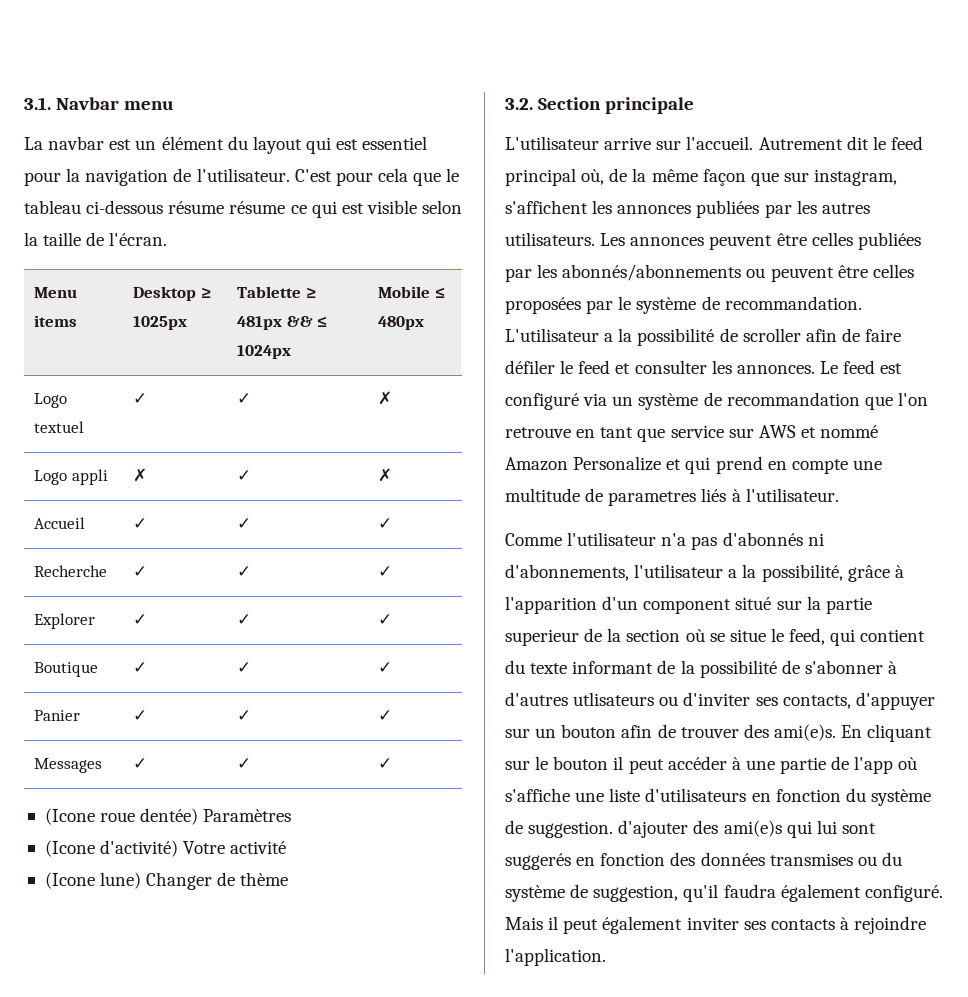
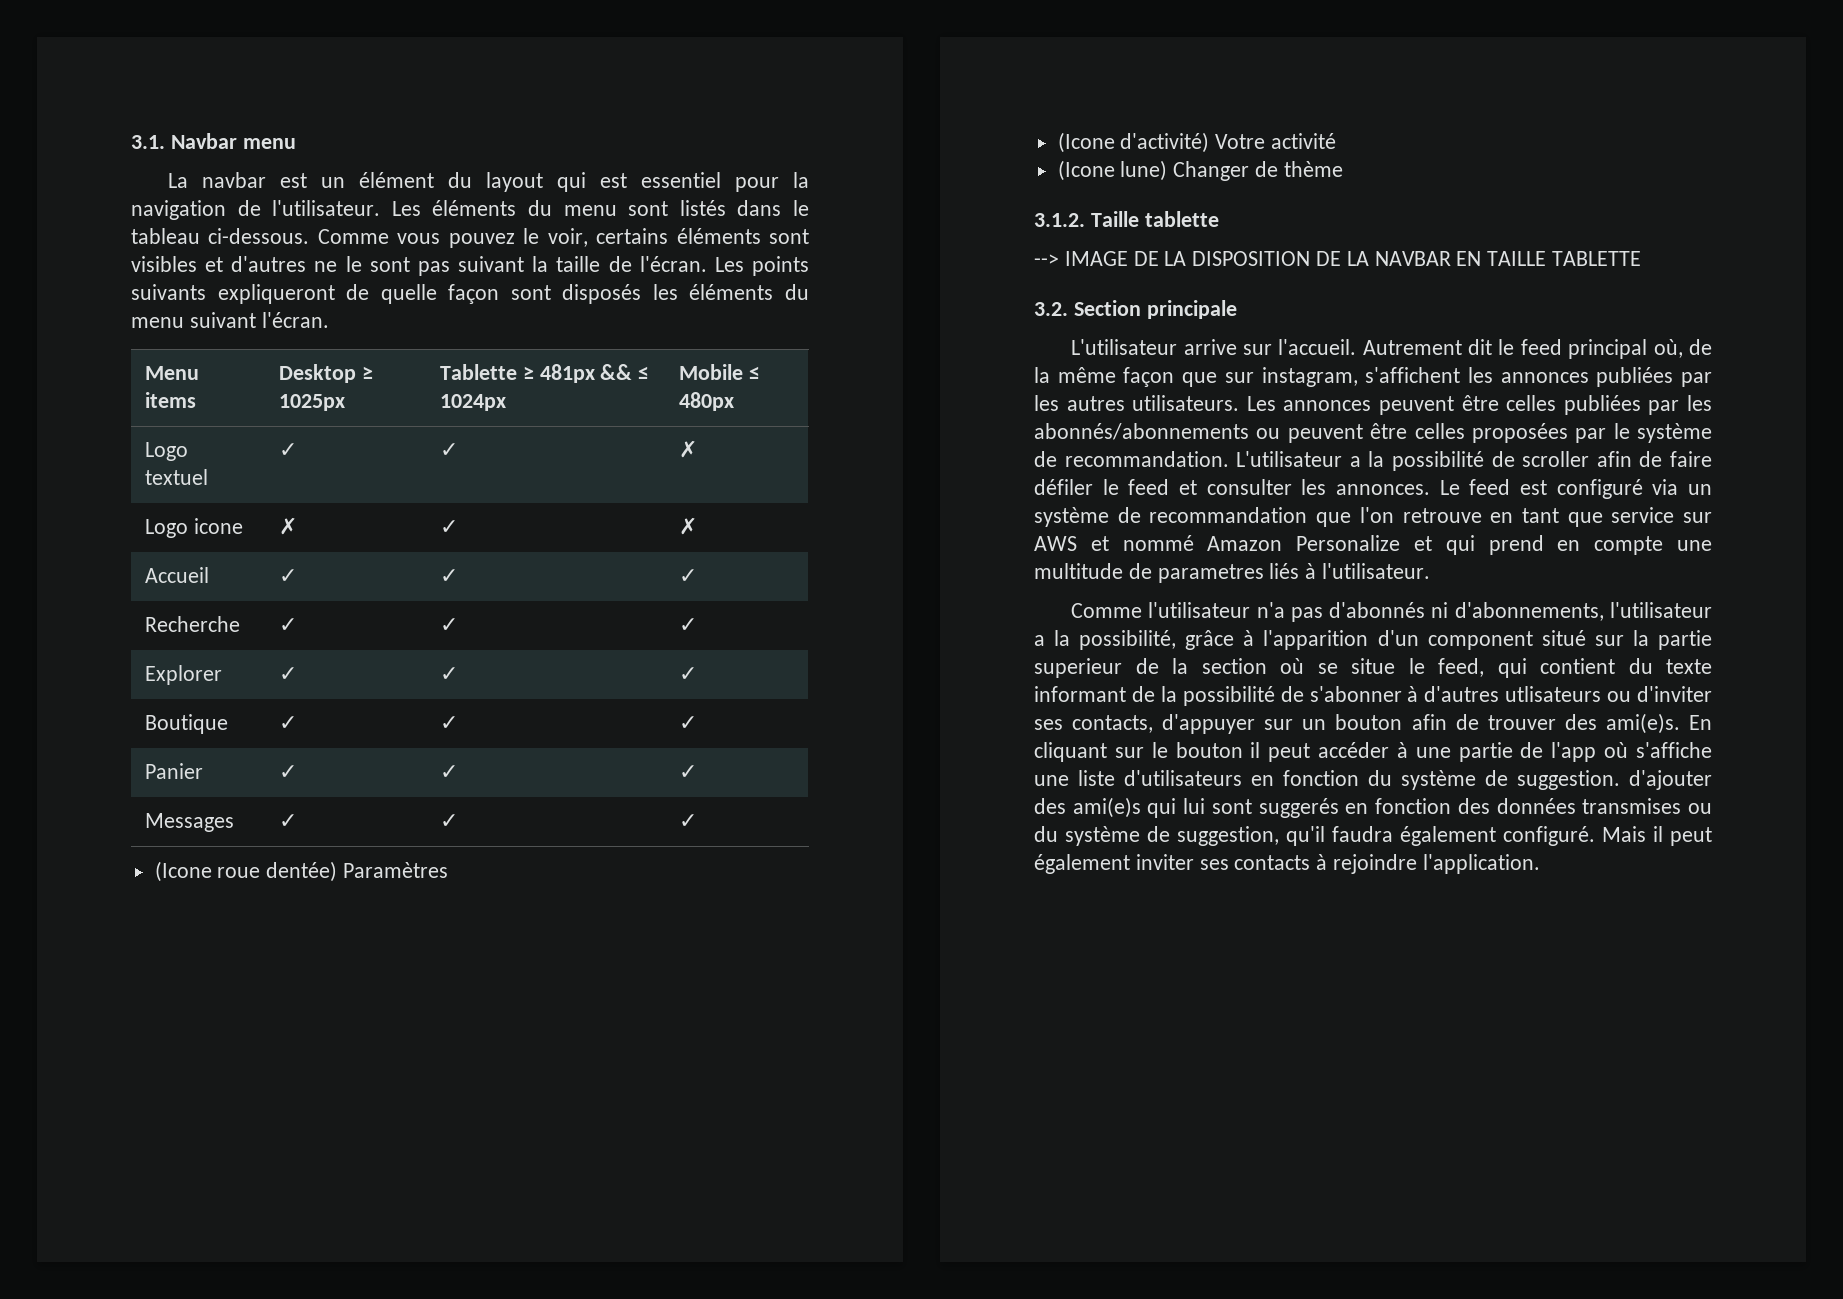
[294,168,460,186] [24,200,463,218] [24,232,105,246] C'est pour cela que le tableau ci-dessous résume résume ce qui est visible selon la taille de -> [391,200,810,216] [131,228,810,248] [131,256,809,276] [131,284,809,304] [131,312,256,328] Les éléments du menu sont listés dans le tableau ci-dessous. Comme vous pouvez le voir, certains éléments sont visibles et d'autres ne le sont pas suivant la taille de l'écran. Les points suivants expliqueront de quelle façon sont disposés les éléments du menu suivant
[71,469,108,485] appli -> [193,518,243,534] icone
(289, 879) none -> [1034,211,1219,227] [1034,251,1642,266] // 3.1.2. Taille tablette // --> IMAGE DE LA DISPOSITION DE LA NAVBAR EN TAILLE TABLETTE

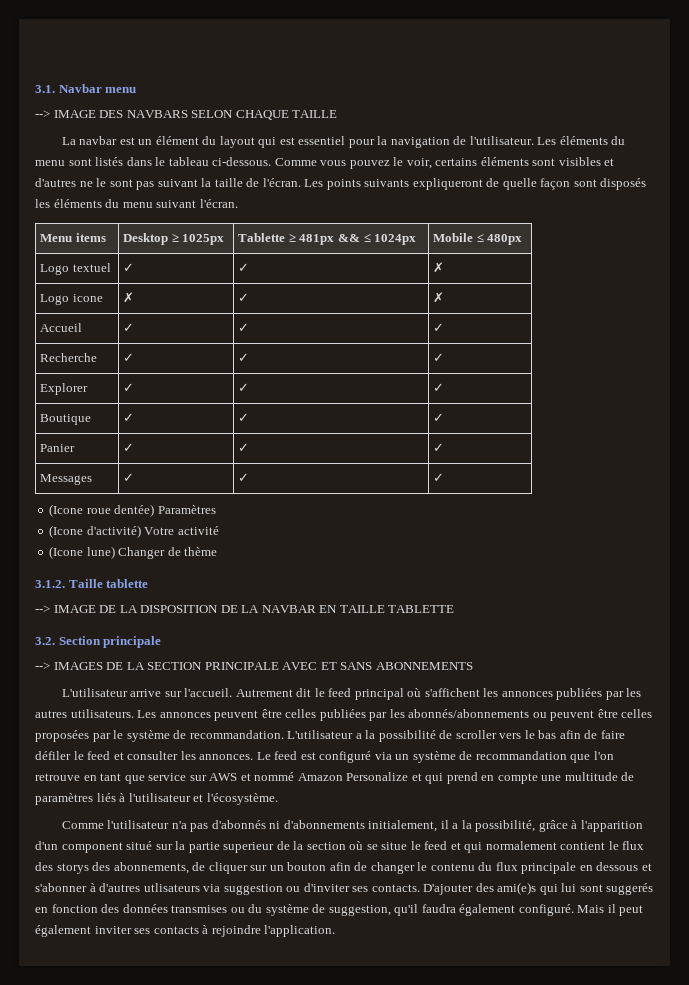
(296, 143) none -> [35,110,338,120] // --> IMAGE DES NAVBARS SELON CHAQUE TAILLE
(1237, 309) none -> [35,662,473,670] // --> IMAGES DE LA SECTION PRINCIPALE AVEC ET SANS ABONNEMENTS
[1653,339,1712,358] [1034,367,1358,387] où, de la même façon que sur instagram, -> [407,688,422,697] où
(1590, 459) none -> [499,730,557,739] vers le bas
[1157,564,1264,583] parametres -> [35,793,93,805] paramètres
[1322,563,1431,579] l'utilisateur. -> [128,793,278,805] l'utilisateur et l'écosystème.
[1454,602,1712,621] d'abonnements, l'utilisateur -> [283,820,449,832] d'abonnements initialement, il
[1438,658,1712,678] [1034,686,1712,706] [1034,714,1256,734] feed, qui contient du texte informant de la possibilité de s'abonner à d'autres utlisateurs ou d'inviter ses contacts, d'appuyer -> [424,841,645,853] [35,862,248,874] feed et qui normalement contient le flux des storys des abonnements, de cliquer
[1487,713,1712,734] [1034,742,1712,762] [1034,770,1712,790] trouver des ami(e)s. En cliquant sur le bouton il peut accéder à une partie de l'app où s'affiche une liste d'utilisateurs en fonction du système de suggestion. d'ajouter -> [370,862,652,874] [35,883,474,895] changer le contenu du flux principale en dessous et s'abonner à d'autres utlisateurs via suggestion ou d'inviter ses contacts. D'ajouter

